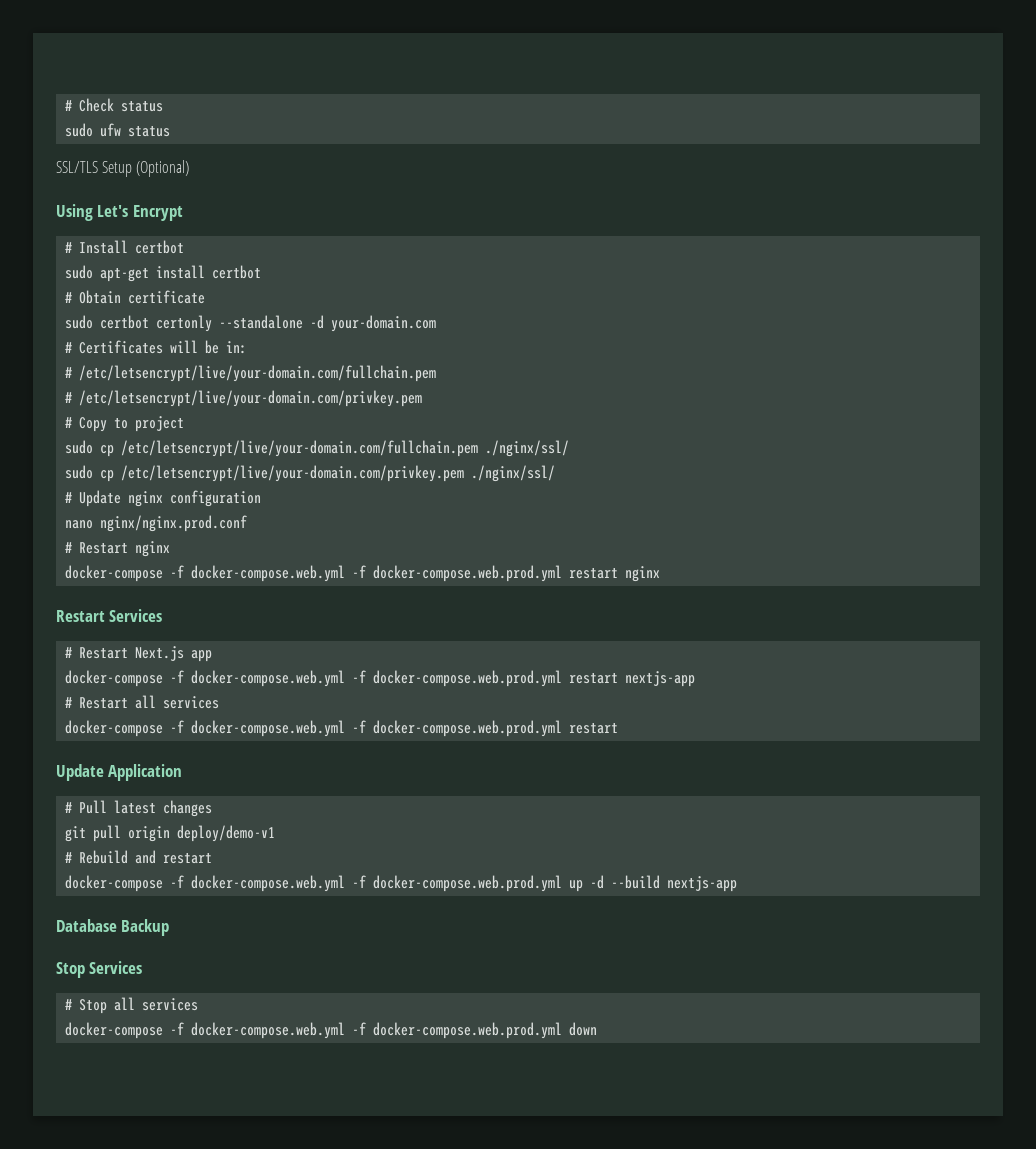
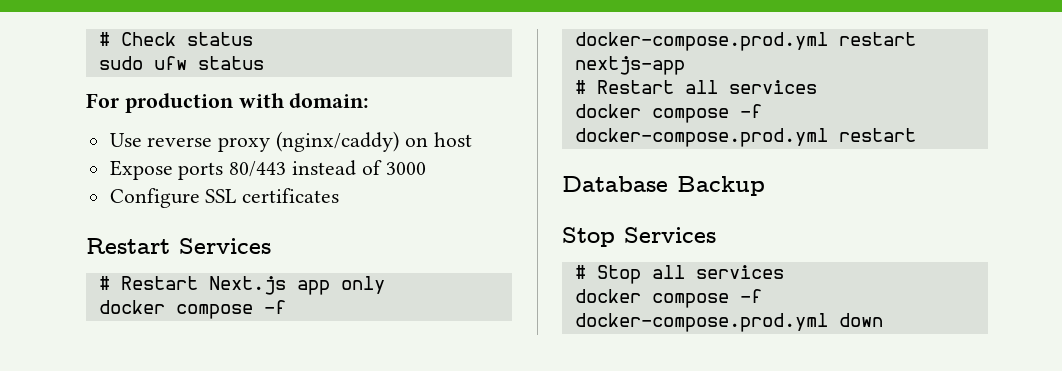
[56,160,190,177] [56,204,183,221] [65,240,185,254] [65,265,262,282] [65,290,206,304] [65,315,437,332] [65,340,248,354] [65,365,437,382] [65,390,423,407] [65,416,185,432] [65,440,570,457] [65,465,556,482] [65,490,262,507] [65,515,248,532] [65,541,171,557] [65,565,661,582] SSL/TLS Setup (Optional) // Using Let's Encrypt // # Install certbot // sudo apt-get install certbot // # Obtain certificate // sudo certbot certonly --standalone -d your-domain.com // # Certificates will be in: // # /etc/letsencrypt/live/your-domain.com/fullchain.pem // # /etc/letsencrypt/live/your-domain.com/privkey.pem // # Copy to project // sudo cp /etc/letsencrypt/live/your-domain.com/fullchain.pem ./nginx/ssl/ // sudo cp /etc/letsencrypt/live/your-domain.com/privkey.pem ./nginx/ssl/ // # Update nginx configuration // nano nginx/nginx.prod.conf // # Restart nginx // docker-compose -f docker-compose.web.yml -f docker-compose.web.prod.yml restart nginx -> [86,93,370,113] [109,131,472,152] [109,160,426,180] [109,188,340,208] For production with domain: // Use reverse proxy (nginx/caddy) on host // Expose ports 80/443 instead of 3000 // Configure SSL certificates
[65,670,563,687] // docker-compose -f docker-compose.web.yml -f docker-compose.web.prod.yml -> [340,276,385,294] [98,300,286,319] [574,32,828,51] only // docker compose -f docker-compose.prod.yml
[65,720,619,737] [56,764,183,781] [65,800,213,817] [65,825,276,842] [65,850,213,864] [65,875,738,892] docker-compose -f docker-compose.web.yml -f docker-compose.web.prod.yml restart // Update Application // # Pull latest changes // git pull origin deploy/demo-v1 // # Rebuild and restart // docker-compose -f docker-compose.web.yml -f docker-compose.web.prod.yml up -d --build nextjs-app -> [574,104,762,123] [574,128,916,147] docker compose -f docker-compose.prod.yml restart
[65,1022,563,1039] docker-compose -f docker-compose.web.yml -f docker-compose.web.prod.yml -> [574,289,762,308] [574,313,828,332] docker compose -f docker-compose.prod.yml

